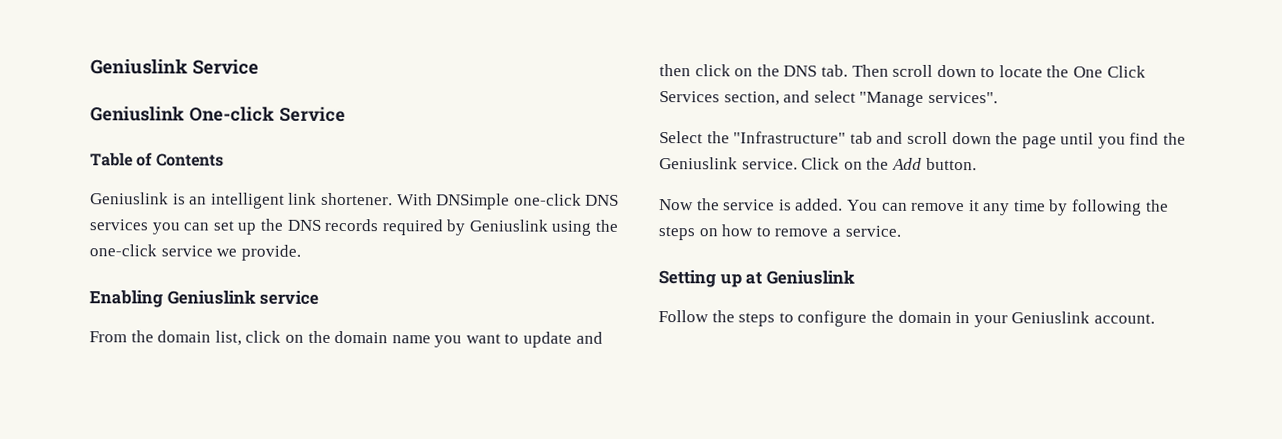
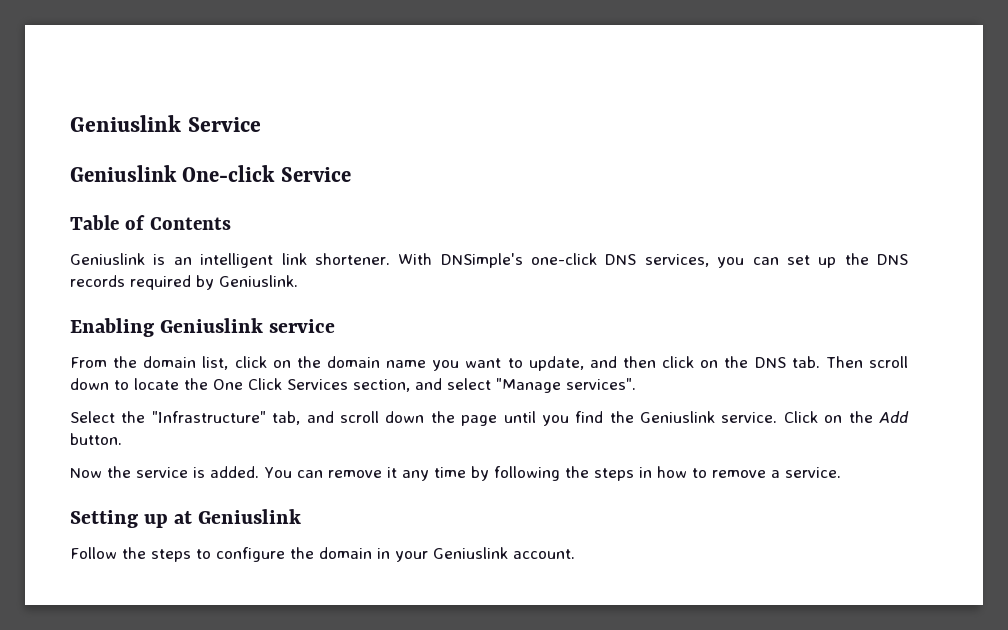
[436,193,511,210] DNSimple -> [440,253,523,268] DNSimple's
[89,219,148,231] services -> [644,254,709,267] services,
[468,219,619,236] [89,244,301,261] Geniuslink using the one-click service we provide. -> [219,275,298,287] Geniuslink.
[523,331,573,348] update -> [528,356,584,371] update,
[849,131,873,144] tab -> [272,411,301,425] tab,
[698,228,718,237] on -> [638,467,652,478] in

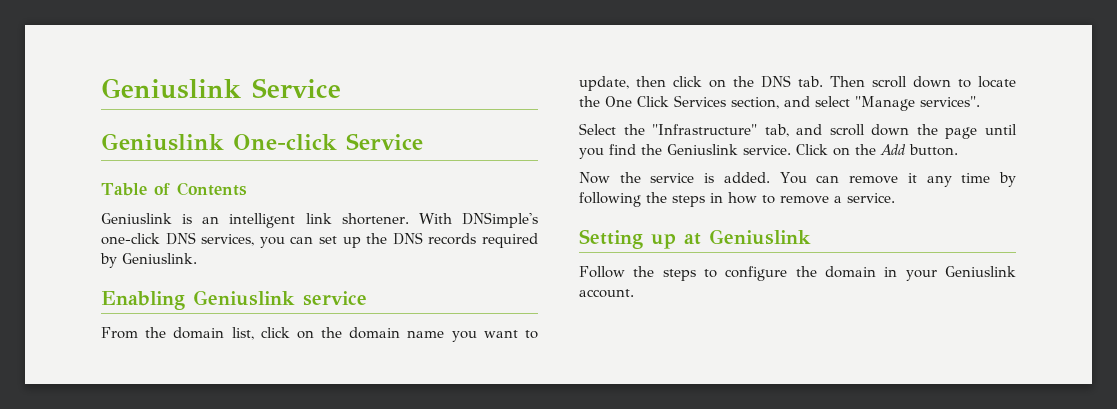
[589,356,617,368] and -> (629, 83) none

